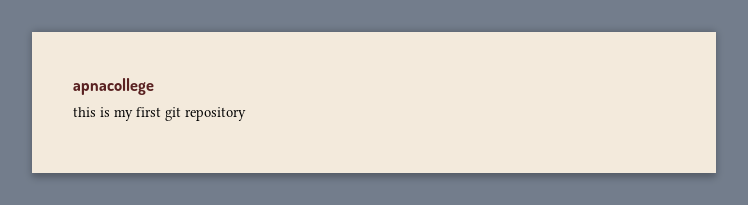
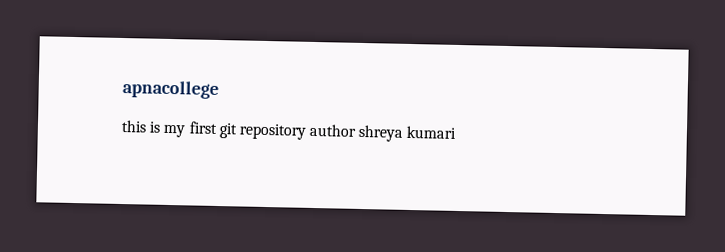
(246, 114) none -> [309,123,458,142] author shreya kumari

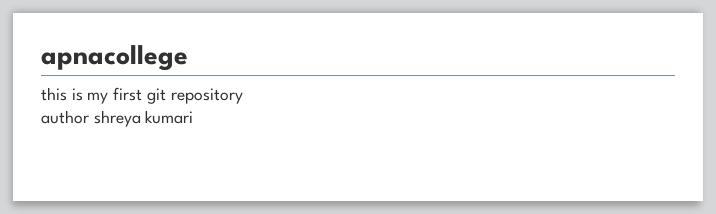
(307, 131) none -> (243, 96) //

